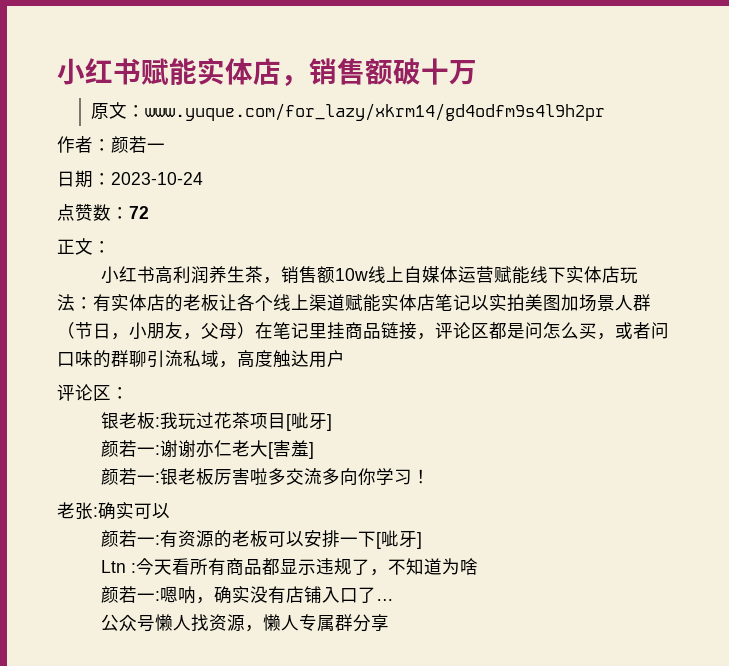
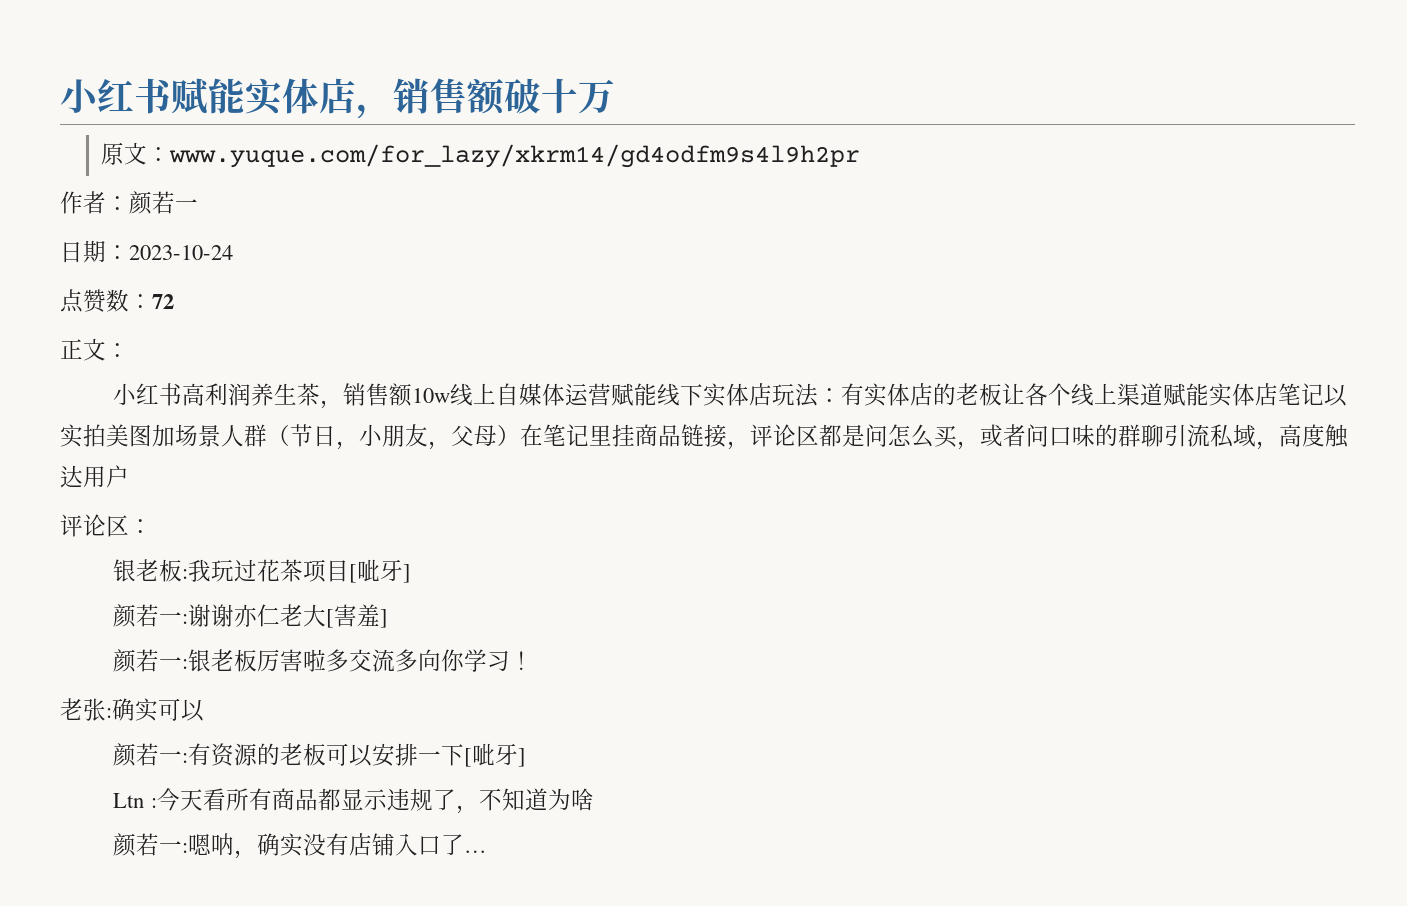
[100,614,389,632] // 公众号懒人找资源，懒人专属群分享 -> (488, 851) none

